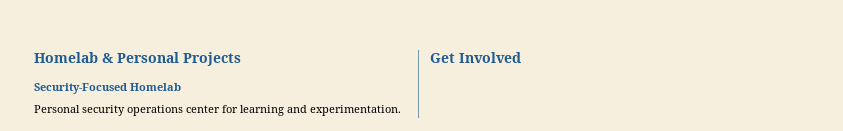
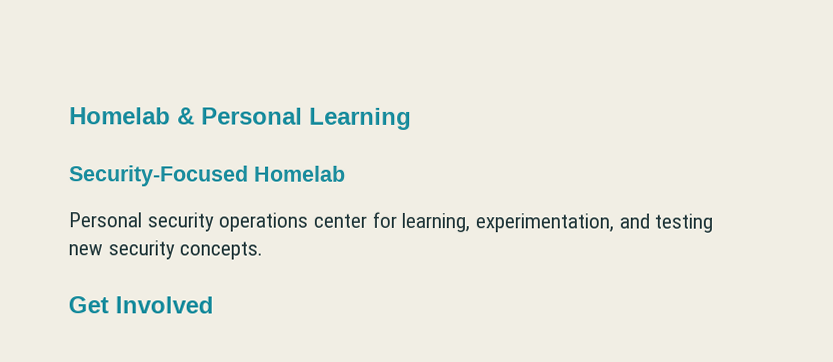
[183,52,241,66] Projects -> [309,107,412,130] Learning
[240,105,401,116] learning and experimentation. -> [401,212,714,233] [68,240,264,260] learning, experimentation, and testing new security concepts.

